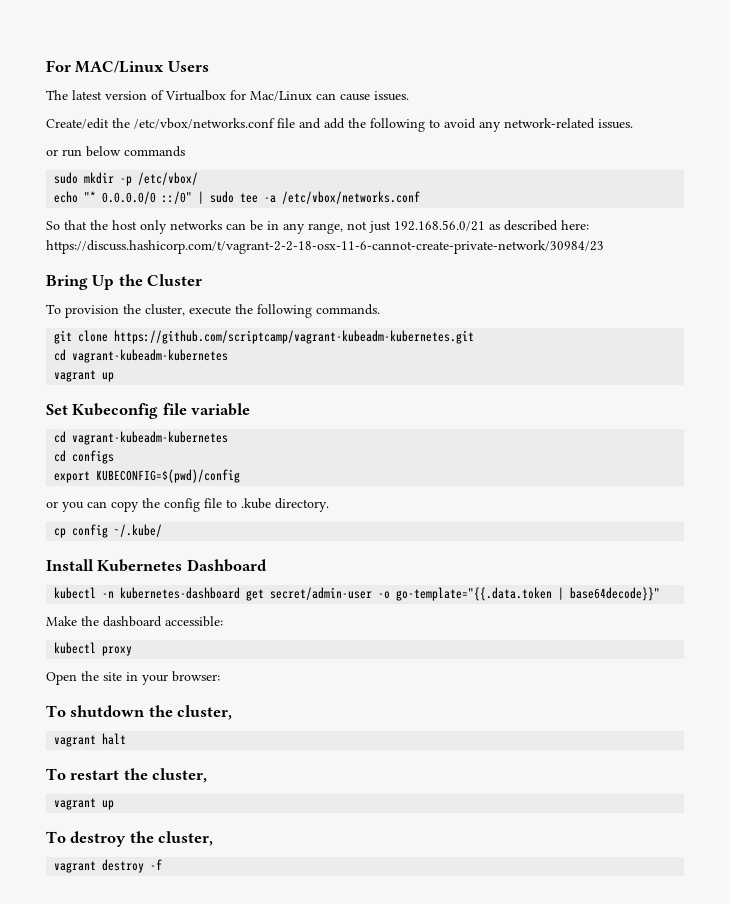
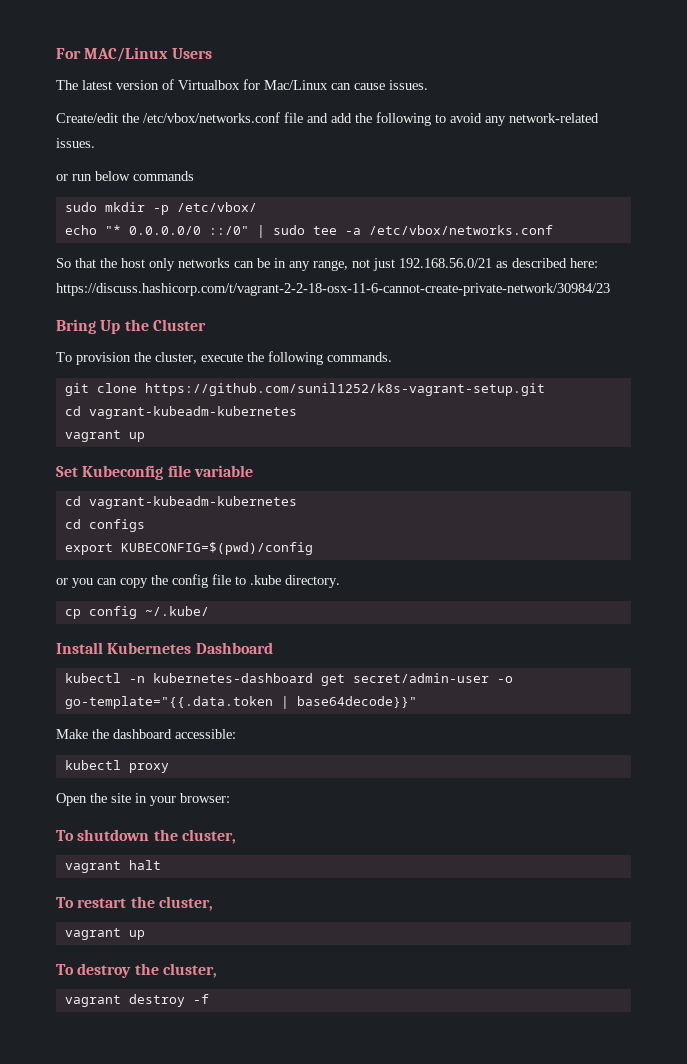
[114,330,475,344] https://github.com/scriptcamp/vagrant-kubeadm-kubernetes.git -> [144,383,545,396] https://github.com/sunil1252/k8s-vagrant-setup.git

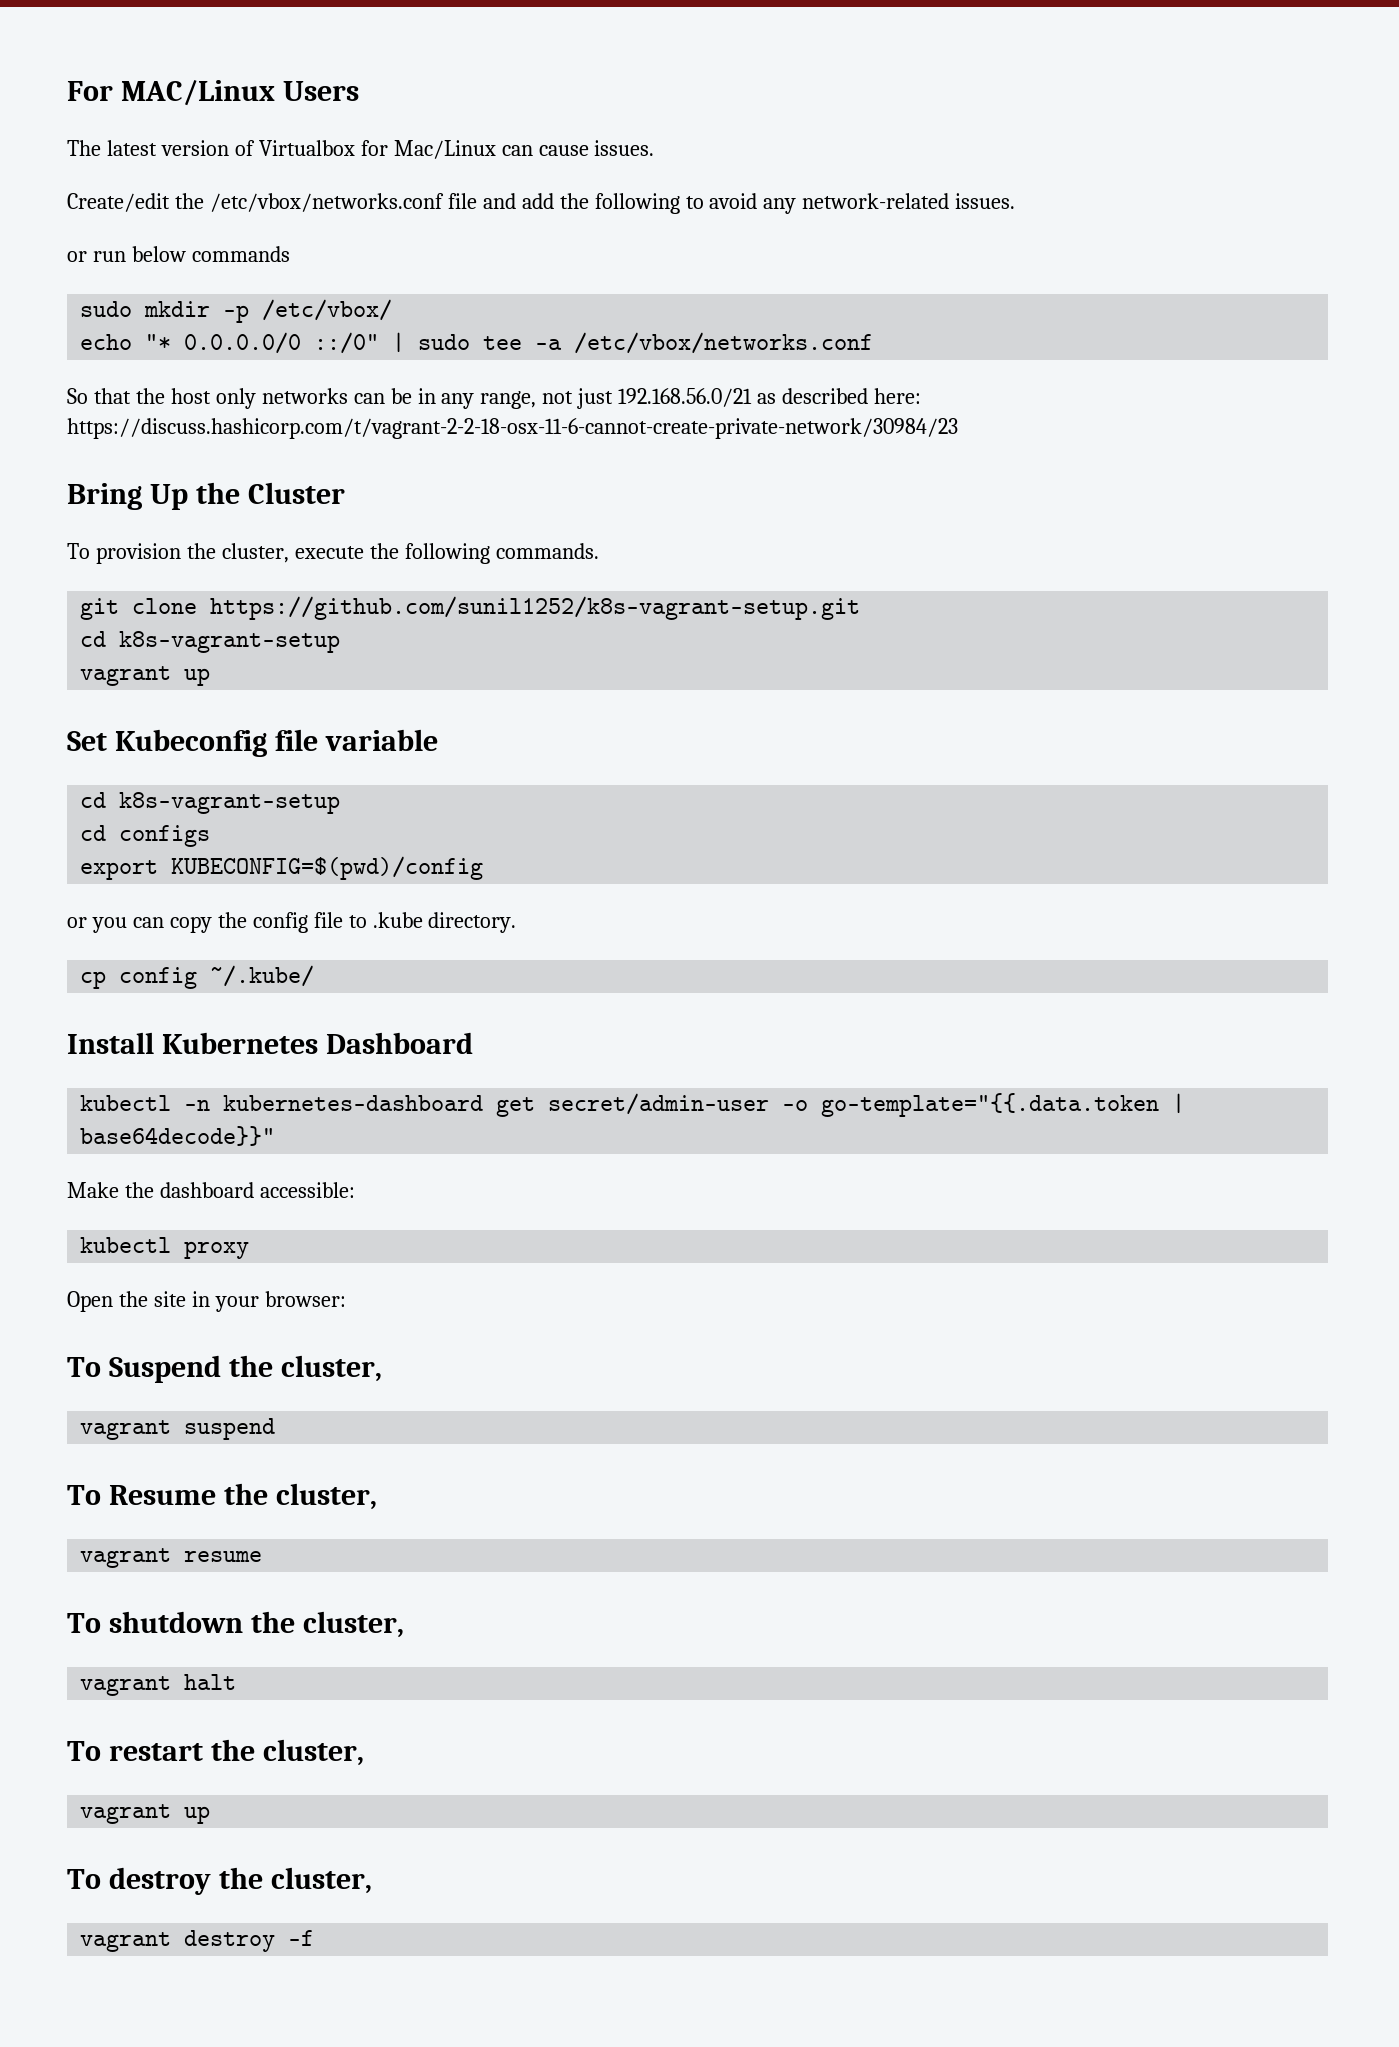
[88,406,297,419] vagrant-kubeadm-kubernetes -> [119,631,341,653] k8s-vagrant-setup
[88,496,297,509] vagrant-kubeadm-kubernetes -> [119,792,341,814] k8s-vagrant-setup
(230, 798) none -> [67,1355,382,1383] [80,1418,276,1440] [67,1483,377,1510] [80,1548,263,1568] // To Suspend the cluster, // vagrant suspend // To Resume the cluster, // vagrant resume

